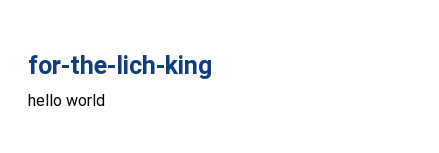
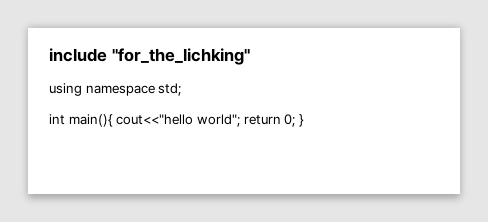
[28,55,212,79] [28,94,106,106] for-the-lich-king // hello world -> [49,48,250,65] [49,83,182,96] [49,114,304,127] include "for_the_lichking" // using namespace std; // int main(){ cout<<"hello world"; return 0; }

